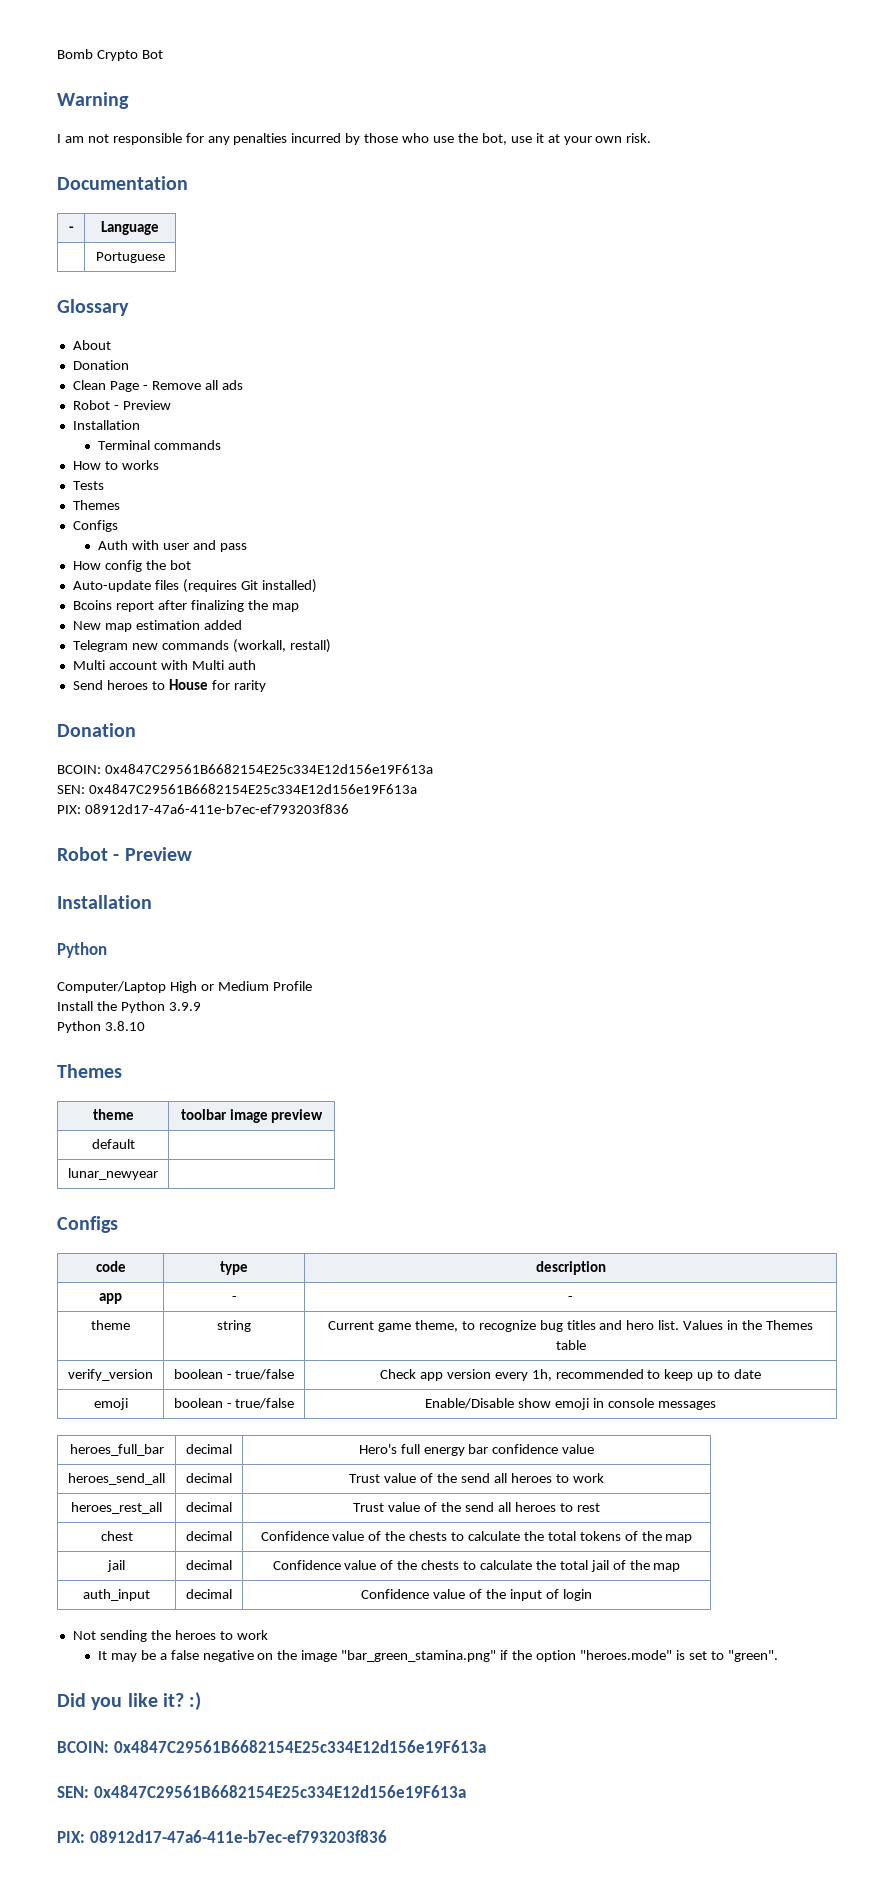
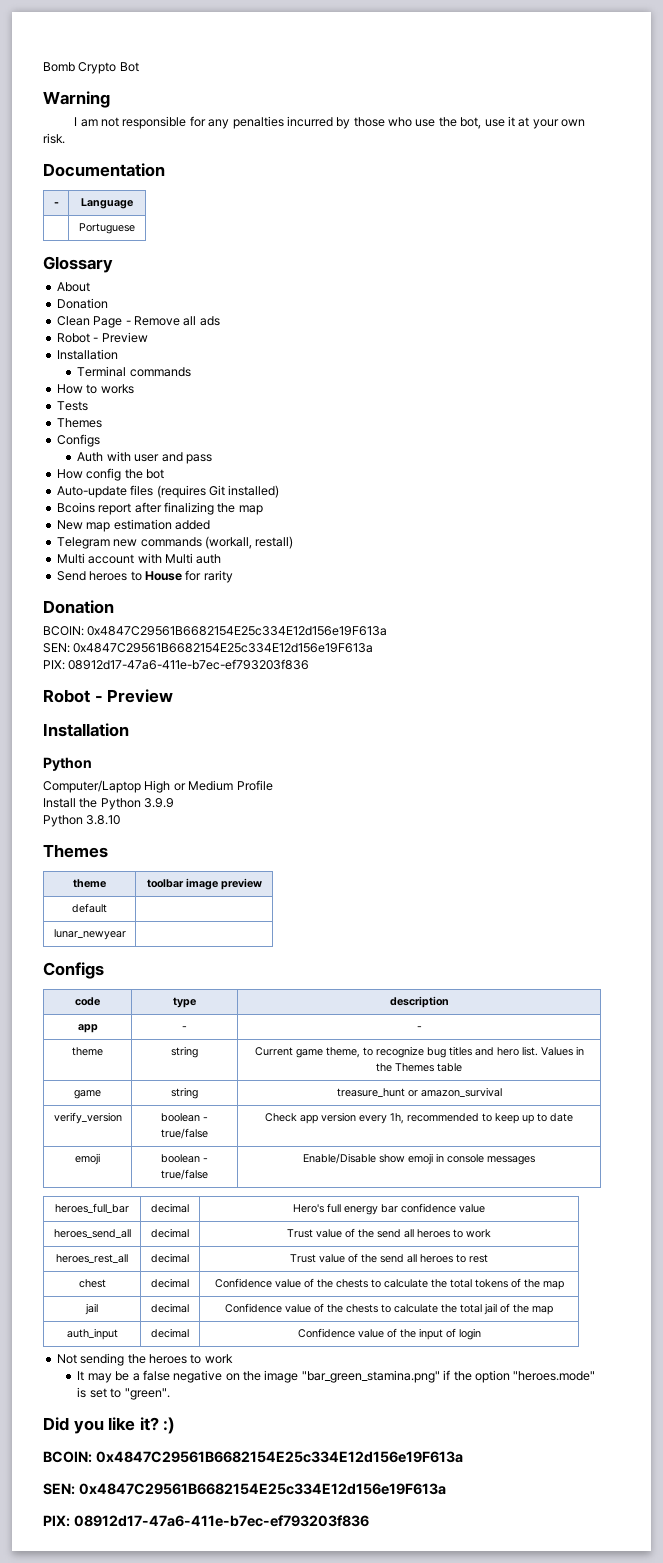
(586, 1345) none -> [74,1090,101,1099] [171,1087,198,1099] [336,1087,502,1097] // game | string | treasure_hunt or amazon_survival

